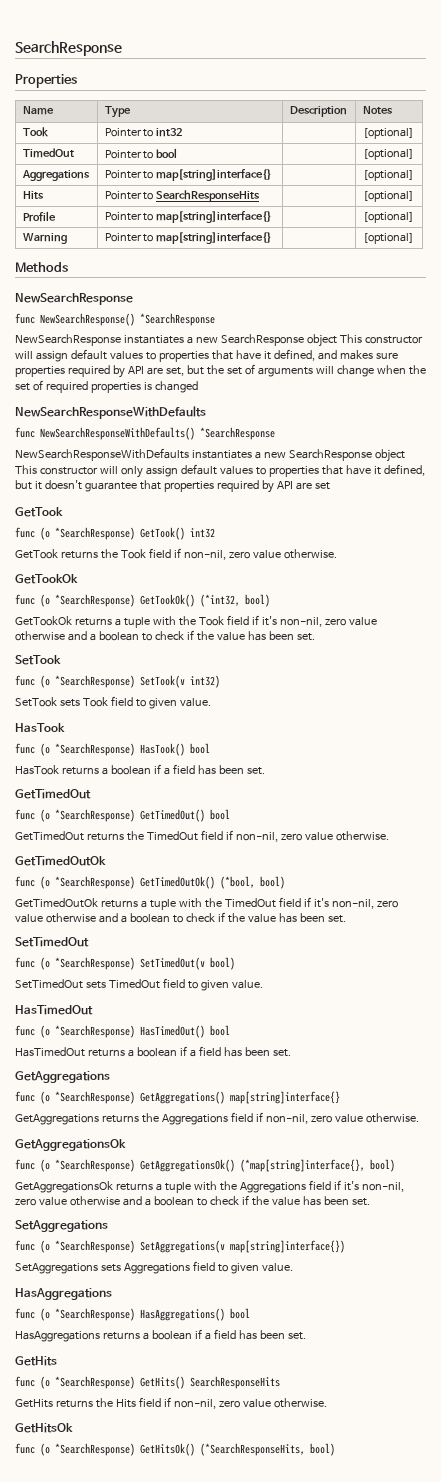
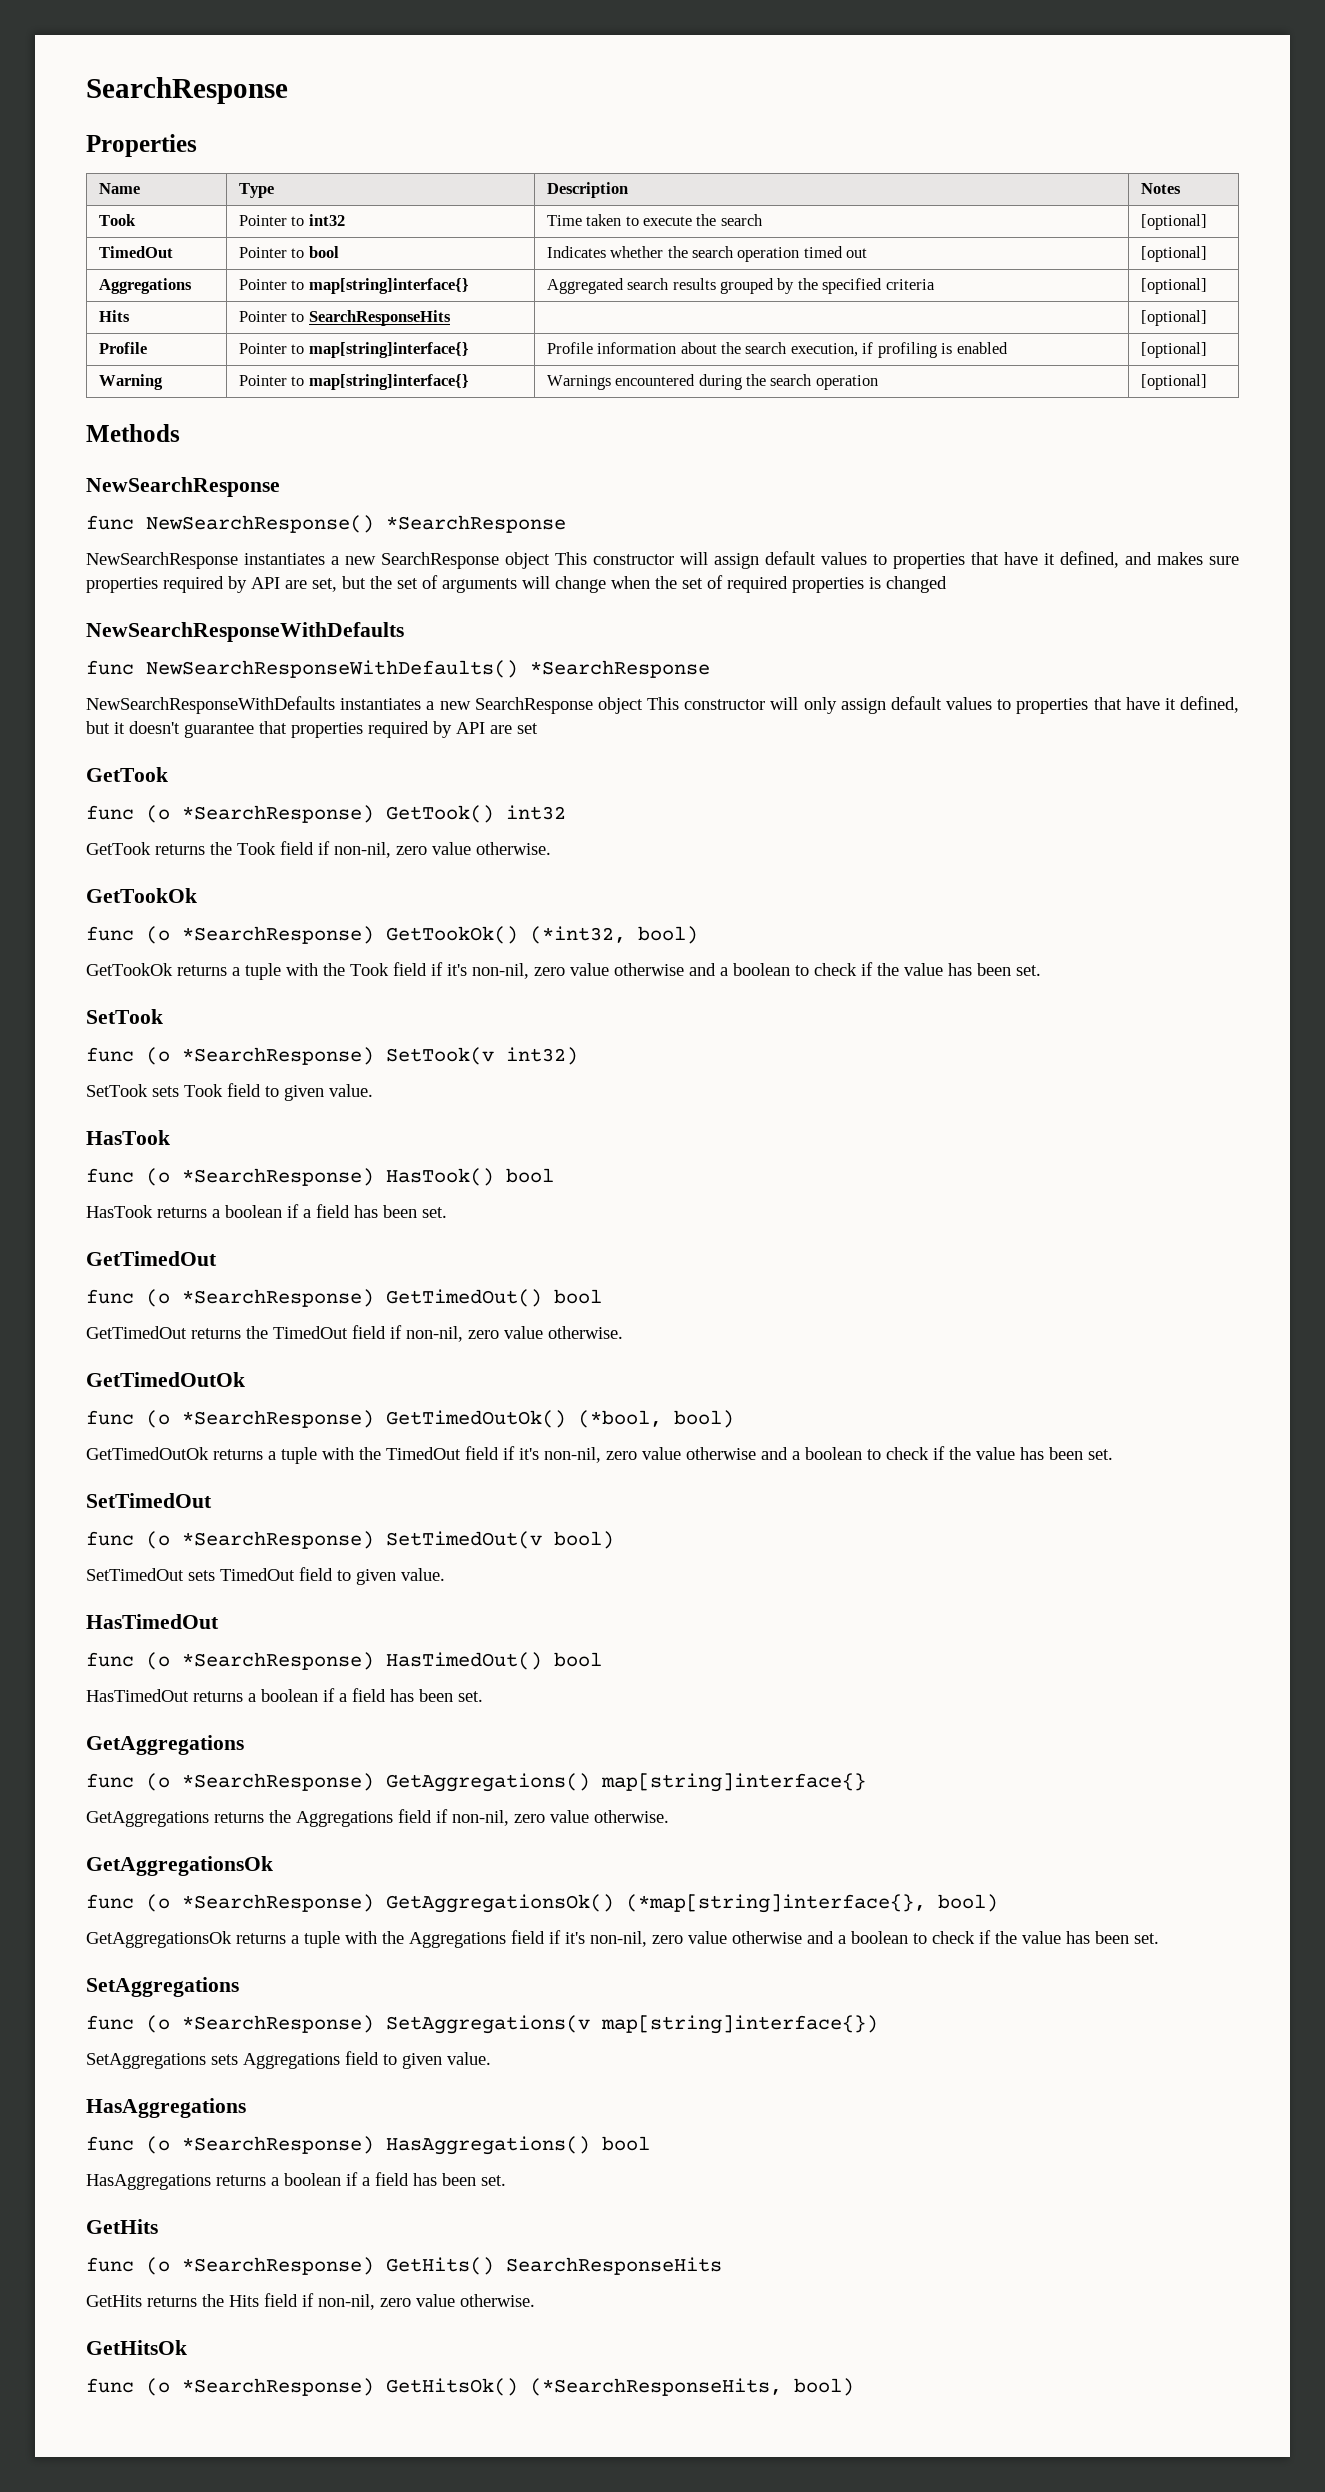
(183, 132) none -> [546,214,763,226] Time taken to execute the search
(178, 153) none -> [546,246,868,262] Indicates whether the search operation timed out
(273, 175) none -> [546,278,935,294] Aggregated search results grouped by the specified criteria
(273, 217) none -> [546,342,1008,358] Profile information about the search execution, if profiling is enabled
(273, 238) none -> [546,374,878,390] Warnings encountered during the search operation

